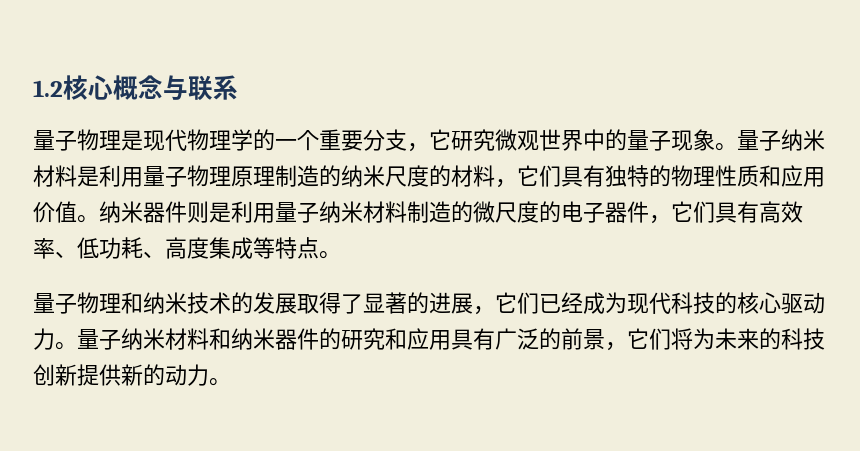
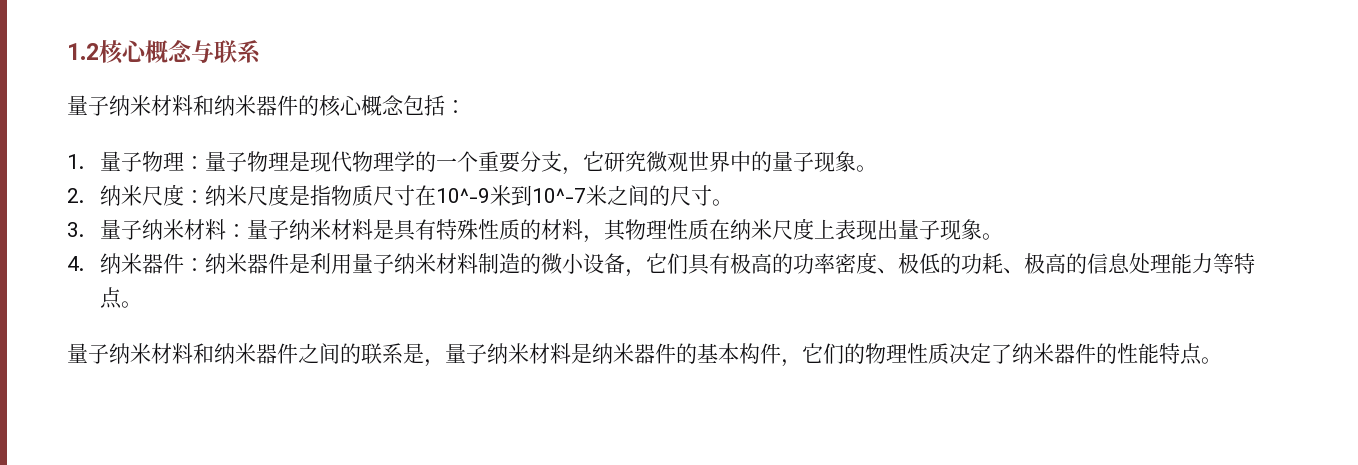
(77, 140) none -> [109,95,466,117] [67,151,248,172] 纳米材料和纳米器件的核心概念包括： // 1.量子物理：量子
[737,129,825,151] [33,165,825,188] [33,201,209,223] 量子纳米材料是利用量子物理原理制造的纳米尺度的材料，它们具有独特的物理性质和应用价值。纳米器件则 -> [67,184,734,206] [67,218,1004,243] [67,253,290,274] // 2.纳米尺度：纳米尺度是指物质尺寸在10^-9米到10^-7米之间的尺寸。 // 3.量子纳米材料：量子纳米材料是具有特殊性质的材料，其物理性质在纳米尺度上表现出量子现象。 // 4.纳米器件：纳米器件
[495,201,803,224] [33,237,341,259] [33,292,825,315] [33,328,825,351] [33,364,209,386] 尺度的电子器件，它们具有高效率、低功耗、高度集成等特点。 // 量子物理和纳米技术的发展取得了显著的进展，它们已经成为现代科技的核心驱动力。量子纳米材料和纳米器件的研究和应用具有广泛的前景，它们将为未来的科技创新提供新的动力 -> [562,252,1256,277] [100,287,143,309] [67,343,1202,367] 小设备，它们具有极高的功率密度、极低的功耗、极高的信息处理能力等特点。 // 量子纳米材料和纳米器件之间的联系是，量子纳米材料是纳米器件的基本构件，它们的物理性质决定了纳米器件的性能特点

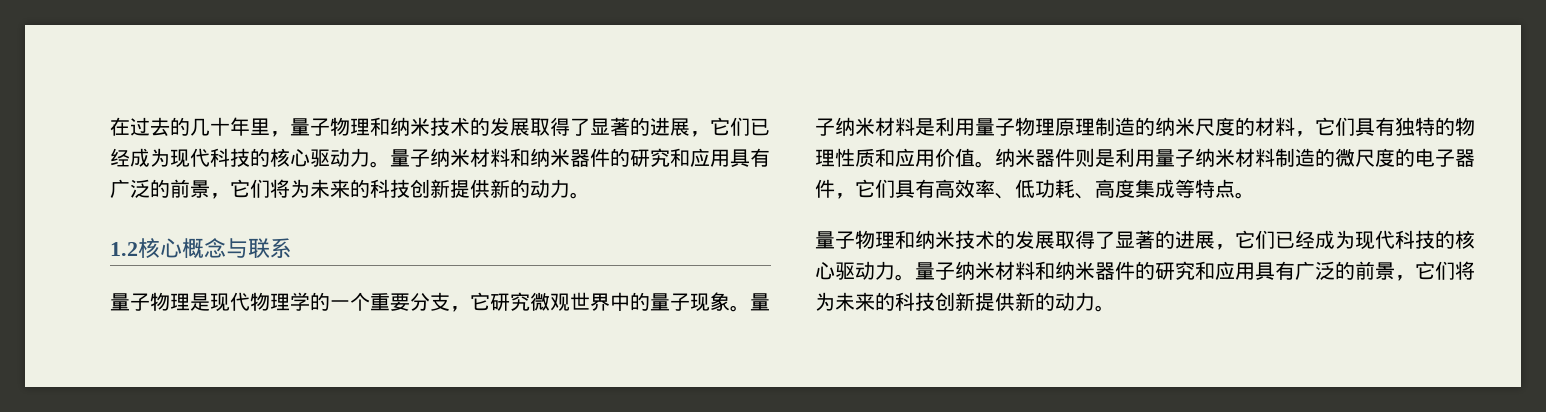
[67,40,261,65] [67,95,466,117] [67,151,206,172] 1.2核心概念与联系 // 量子纳米材料和纳米器件的核心概念包括： // 1.量子物理： -> [110,117,770,137] [110,148,770,168] [110,179,590,199] [110,238,292,258] 在过去的几十年里，量子物理和纳米技术的发展取得了显著的进展，它们已经成为现代科技的核心驱动力。量子纳米材料和纳米器件的研究和应用具有广泛的前景，它们将为未来的科技创新提供新的动力。 // 1.2核心概念与联系 //
[67,184,734,206] [67,218,1004,243] [67,253,290,274] // 2.纳米尺度：纳米尺度是指物质尺寸在10^-9米到10^-7米之间的尺寸。 // 3.量子纳米材料：量子纳米材料是具有特殊性质的材料，其物理性质在纳米尺度上表现出量子现象。 // 4.纳米器件：纳米器件 -> [750,293,770,311] [815,117,1475,137] [815,148,1095,168] 量子纳米材料是利用量子物理原理制造的纳米尺度的材料，它们具有独特的物理性质和应用价值。纳米器件则
[562,252,1256,277] [100,287,143,309] [67,343,1202,367] 小设备，它们具有极高的功率密度、极低的功耗、极高的信息处理能力等特点。 // 量子纳米材料和纳米器件之间的联系是，量子纳米材料是纳米器件的基本构件，它们的物理性质决定了纳米器件的性能特点 -> [1355,148,1475,167] [815,179,1255,199] [815,230,1475,250] [815,261,1475,281] [815,292,1095,311] 尺度的电子器件，它们具有高效率、低功耗、高度集成等特点。 // 量子物理和纳米技术的发展取得了显著的进展，它们已经成为现代科技的核心驱动力。量子纳米材料和纳米器件的研究和应用具有广泛的前景，它们将为未来的科技创新提供新的动力

